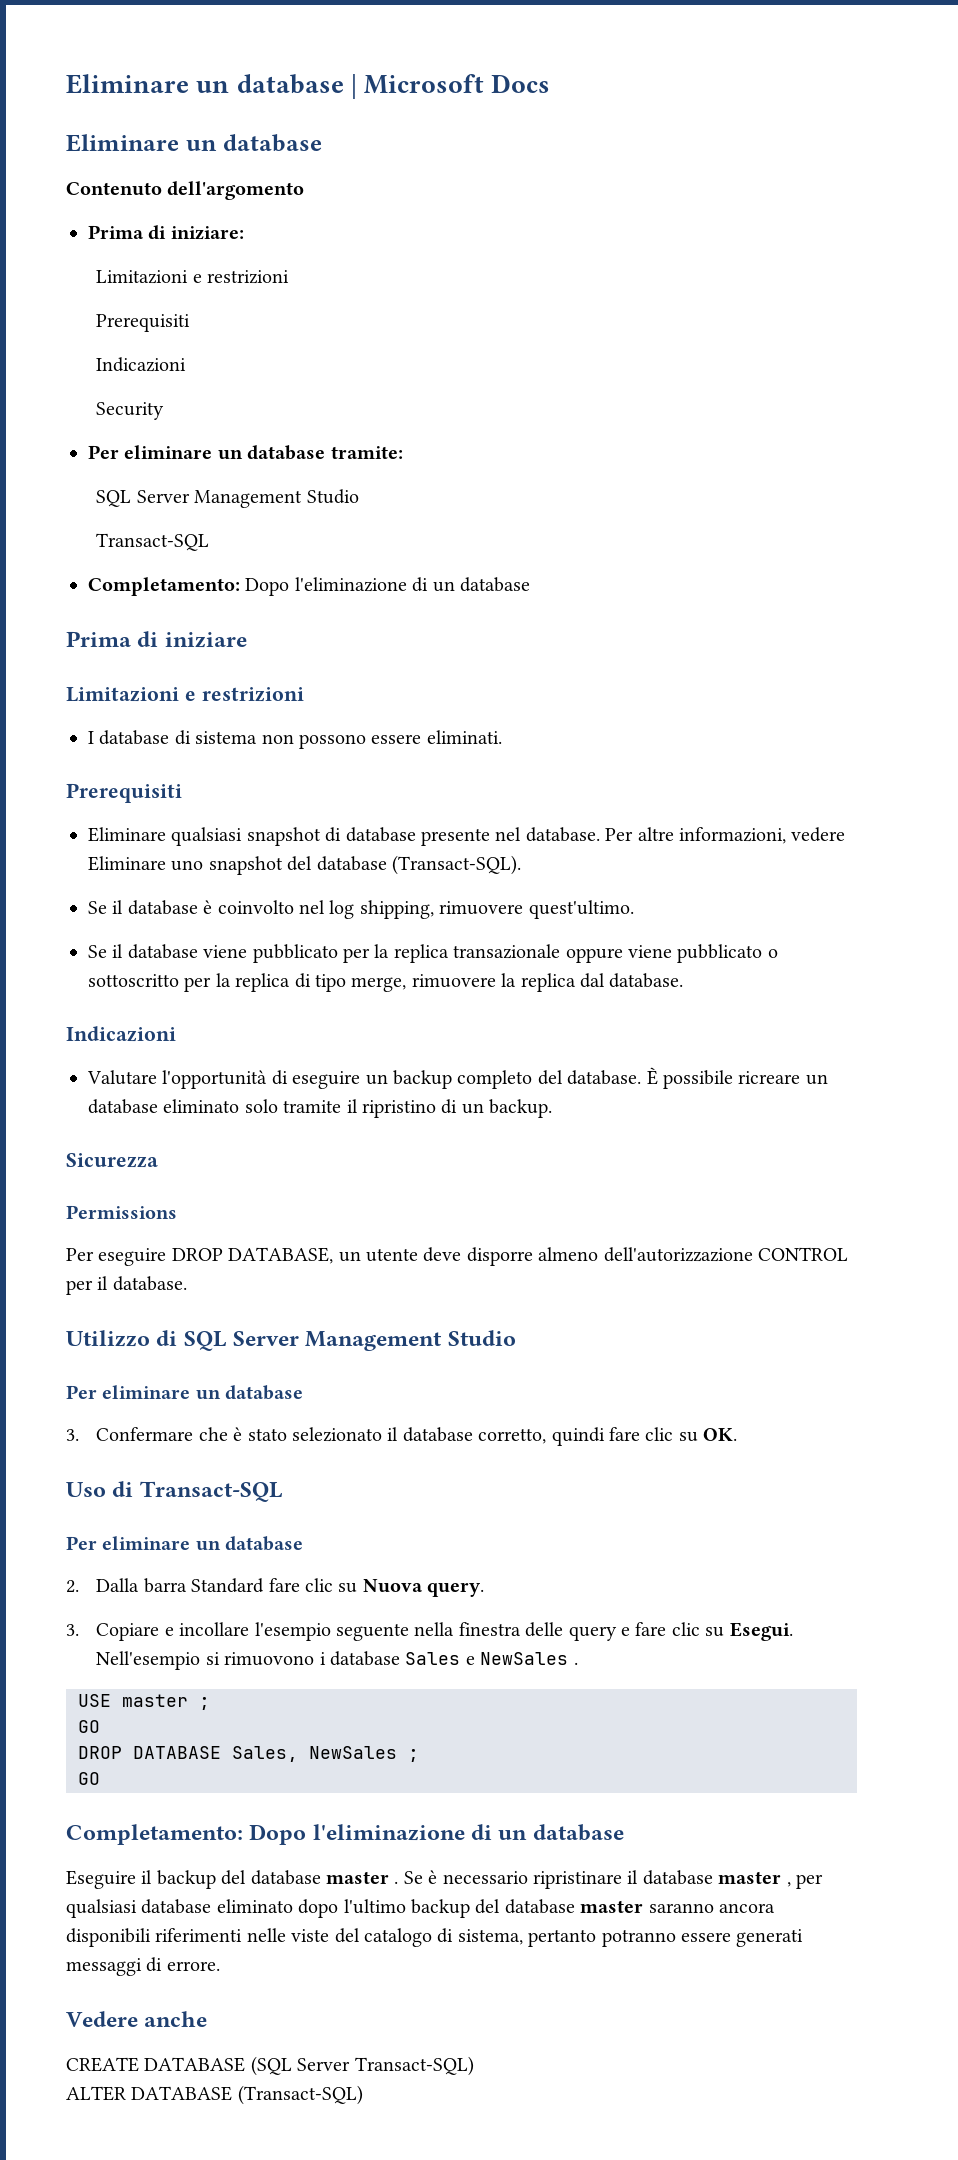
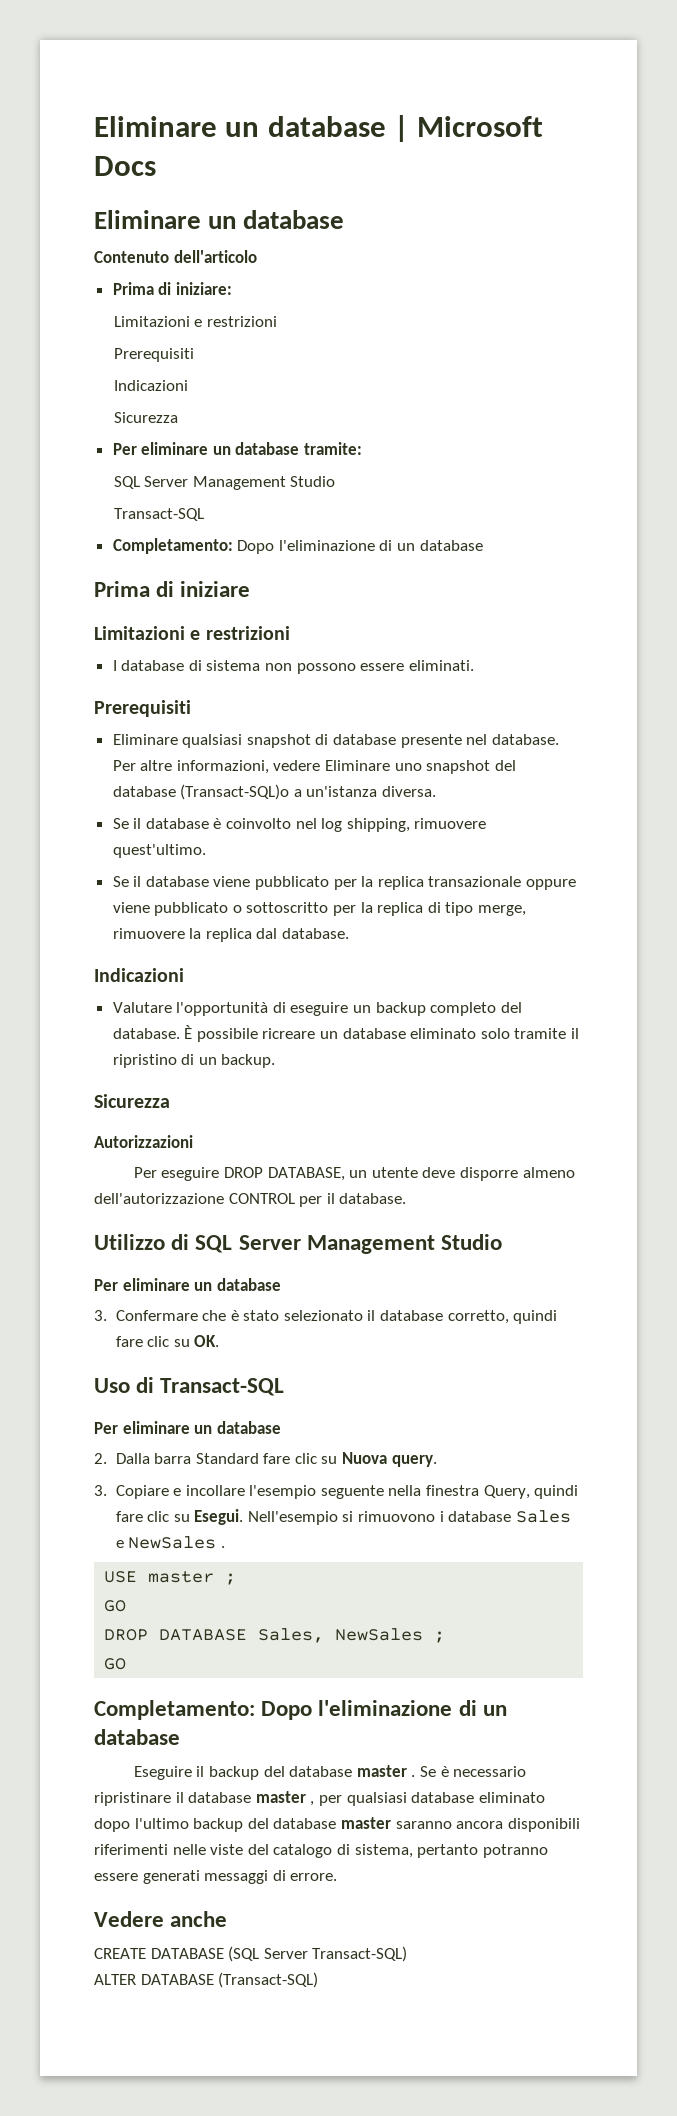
[167,181,305,200] dell'argomento -> [173,250,257,263] dell'articolo
[96,402,165,420] Security -> [113,412,178,423] Sicurezza
[392,855,521,875] (Transact-SQL). -> [180,784,437,800] (Transact-SQL)o a un'istanza diversa.
[66,1205,177,1219] Permissions -> [94,1135,193,1148] Autorizzazioni
[525,1622,630,1641] delle query e -> [483,1485,579,1499] Query, quindi

